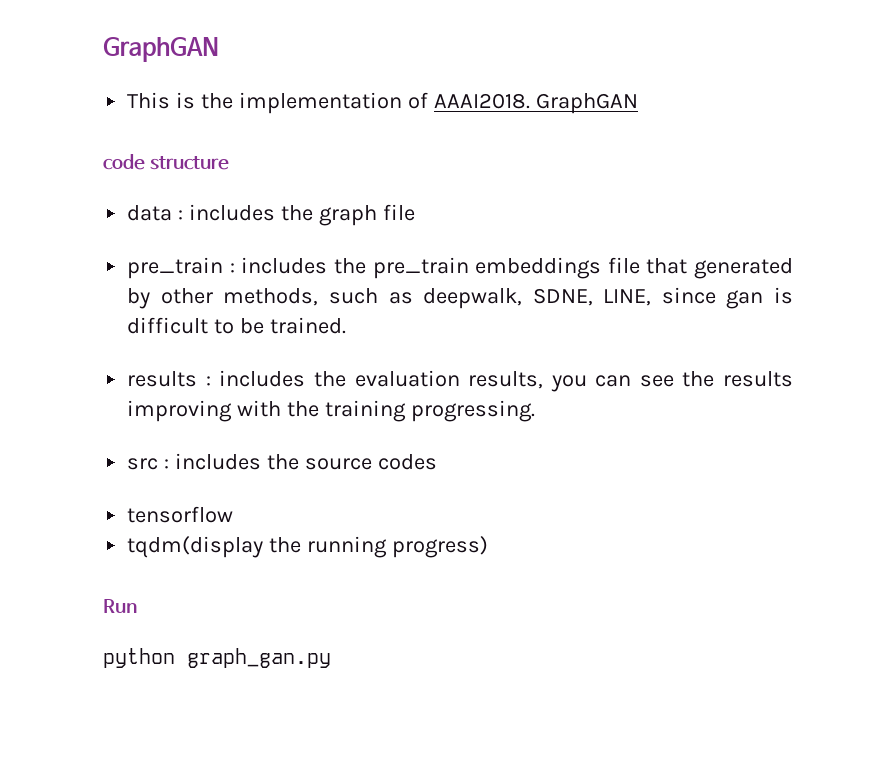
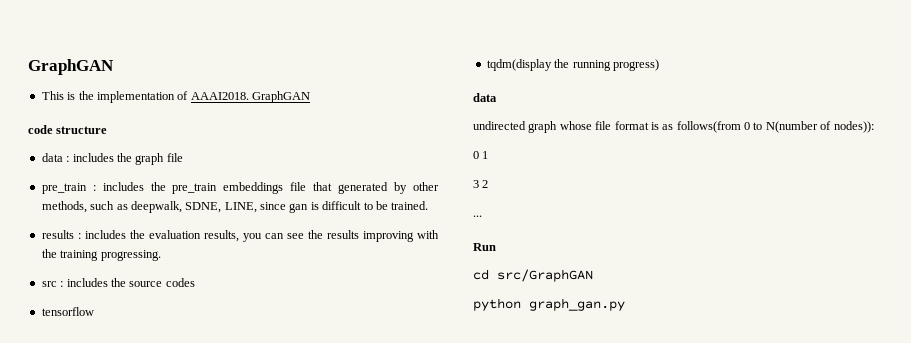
(489, 547) none -> [473,93,497,102] [473,121,874,133] [473,151,489,159] [473,180,489,188] [473,215,482,217] // data // undirected graph whose file format is as follows(from 0 to N(number of nodes)): // 0 1 // 3 2 // ...
(137, 606) none -> [473,269,593,282] // cd src/GraphGAN

